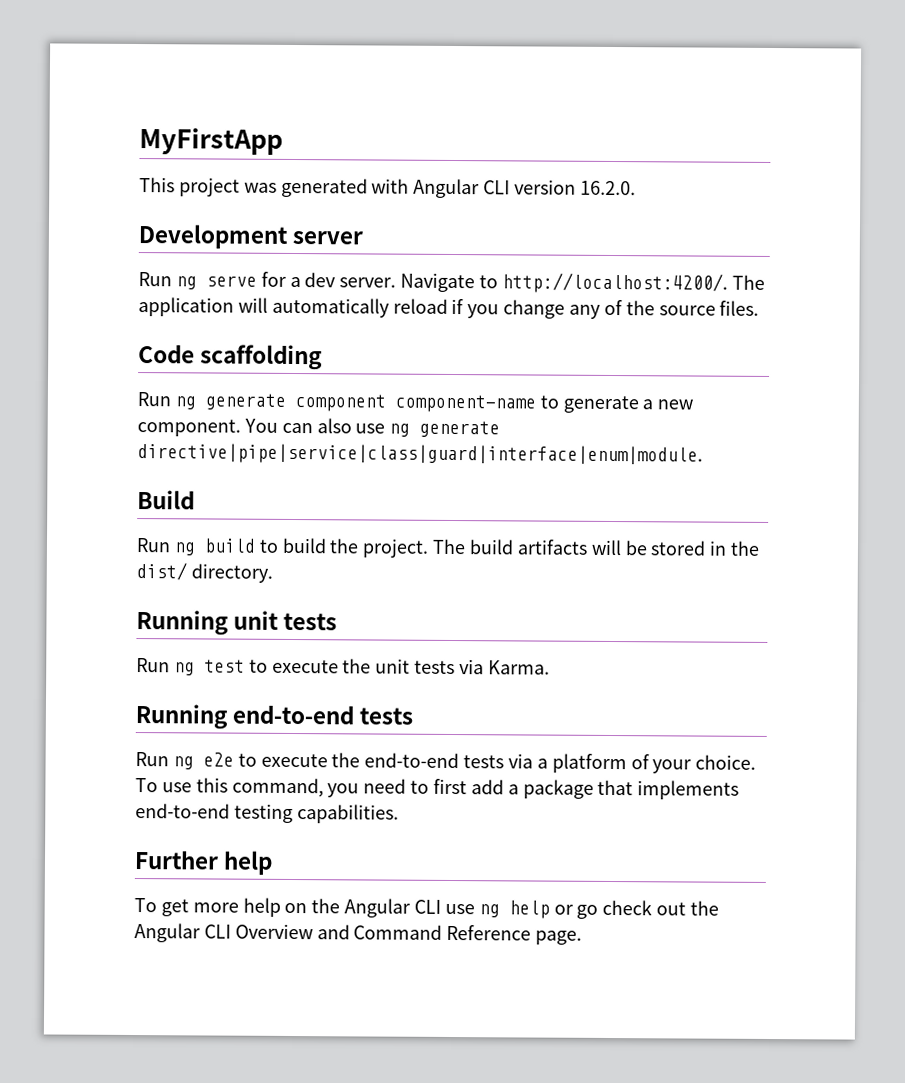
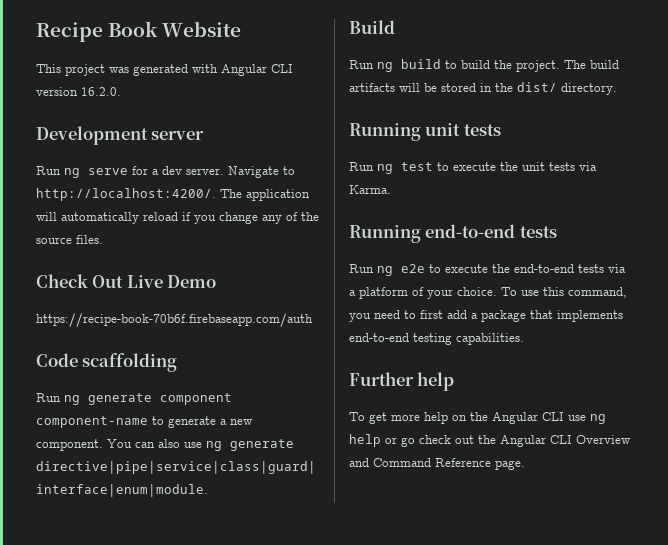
[139,127,283,155] MyFirstApp -> [36,21,242,42] Recipe Book Website
(760, 308) none -> [36,274,217,288] [36,313,313,327] // Check Out Live Demo // https://recipe-book-70b6f.firebaseapp.com/auth

